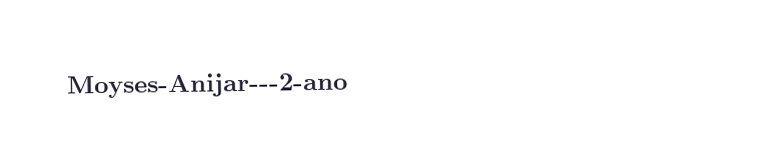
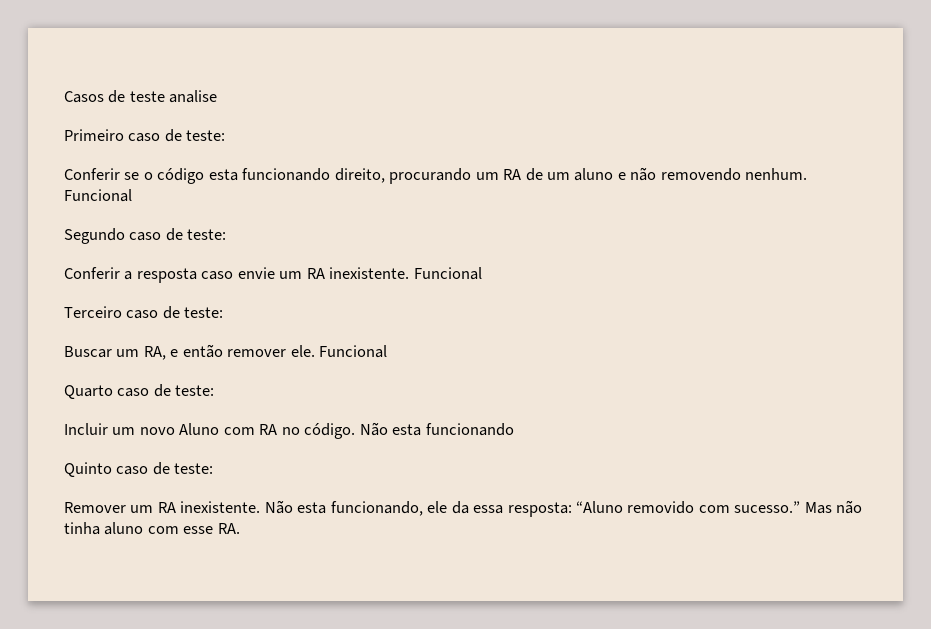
[66,71,348,99] Moyses-Anijar---2-ano -> [64,90,218,103] [64,129,226,142] [64,167,808,184] [64,189,132,202] [64,228,227,244] [64,267,482,283] [64,306,224,319] [64,344,388,360] [64,384,215,399] [64,422,514,439] [64,462,214,477] [64,500,863,517] [64,522,240,535] Casos de teste analise // Primeiro caso de teste: // Conferir se o código esta funcionando direito, procurando um RA de um aluno e não removendo nenhum. Funcional // Segundo caso de teste: // Conferir a resposta caso envie um RA inexistente. Funcional // Terceiro caso de teste: // Buscar um RA, e então remover ele. Funcional // Quarto caso de teste: // Incluir um novo Aluno com RA no código. Não esta funcionando // Quinto caso de teste: // Remover um RA inexistente. Não esta funcionando, ele da essa resposta: “Aluno removido com sucesso.” Mas não tinha aluno com esse RA.

